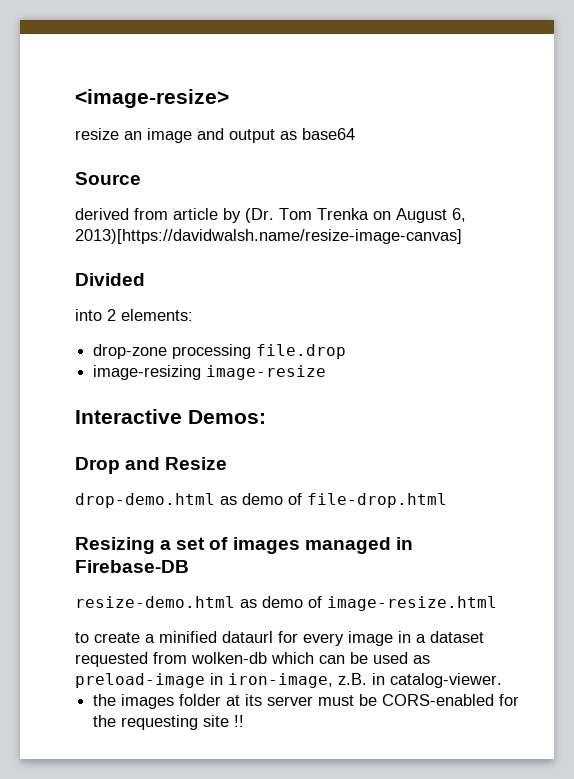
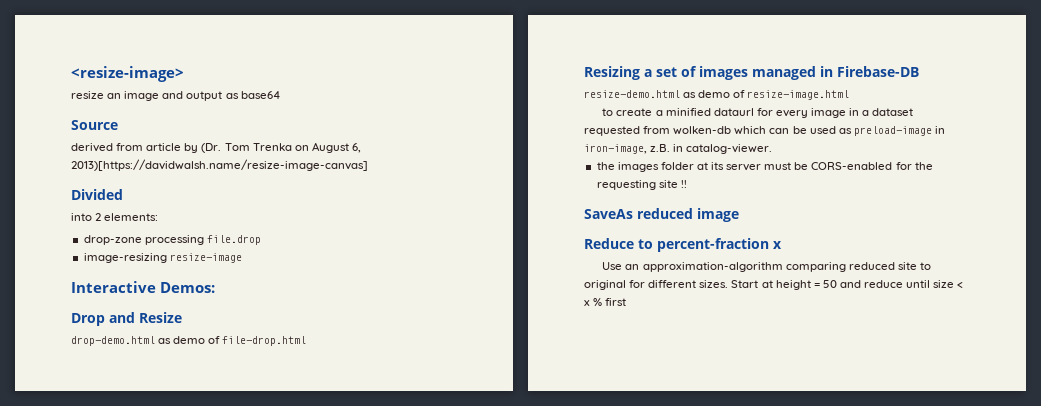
[75,89,229,108] <image-resize> -> [71,66,184,82] <resize-image>
[206,365,327,380] image-resize -> [169,253,242,263] resize-image
[327,596,497,611] image-resize.html -> [747,90,850,100] resize-image.html
(245, 721) none -> [584,208,739,222] [584,238,782,252] [602,262,931,272] [584,280,964,290] [584,298,627,306] // SaveAs reduced image // Reduce to percent-fraction x // Use an approximation-algorithm comparing reduced site to original for different sizes. Start at height = 50 and reduce until size < x % first

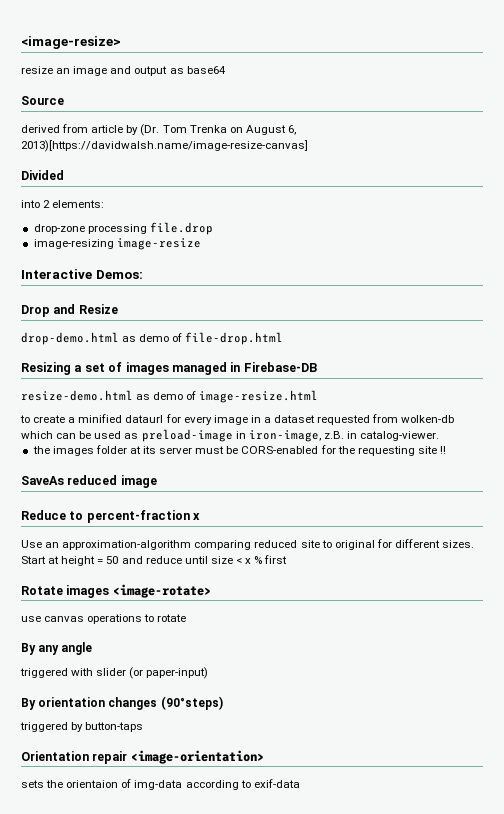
[71,66,184,82] <resize-image> -> [21,36,121,49] <image-resize>
[71,159,368,171] 2013)[https://davidwalsh.name/resize-image-canvas] -> [21,140,308,152] 2013)[https://davidwalsh.name/image-resize-canvas]
[169,253,242,263] resize-image -> [116,238,201,250] image-resize
[747,90,850,100] resize-image.html -> [199,390,319,403] image-resize.html
(627, 302) none -> [21,584,211,598] [21,614,187,624] [21,642,93,655] [20,667,209,679] [21,696,223,710] [20,722,144,732] [21,750,264,764] [21,779,300,790] // Rotate images <image-rotate> // use canvas operations to rotate // By any angle // triggered with slider (or paper-input) // By orientation changes (90°steps) // triggered by button-taps // Orientation repair <image-orientation> // sets the orientaion of img-data according to exif-data

